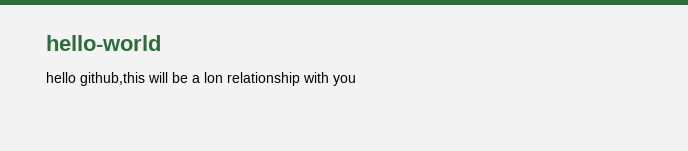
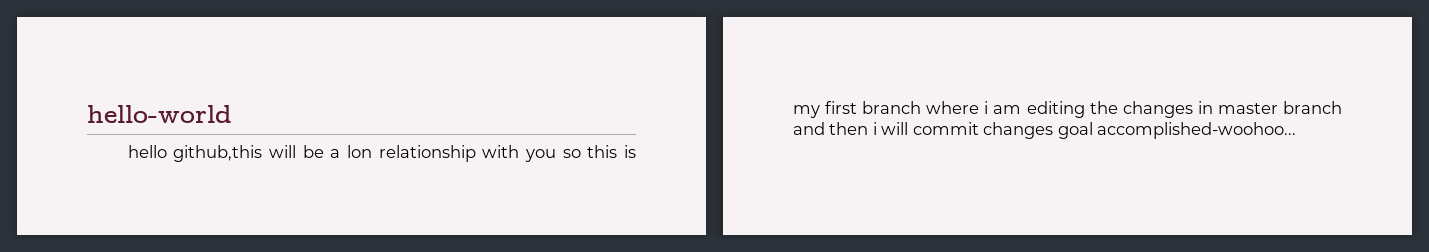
(356, 80) none -> [562,145,636,158] [793,101,1342,118] [793,122,1297,139] so this is my first branch where i am editing the changes in master branch and then i will commit changes goal accomplished-woohoo...

